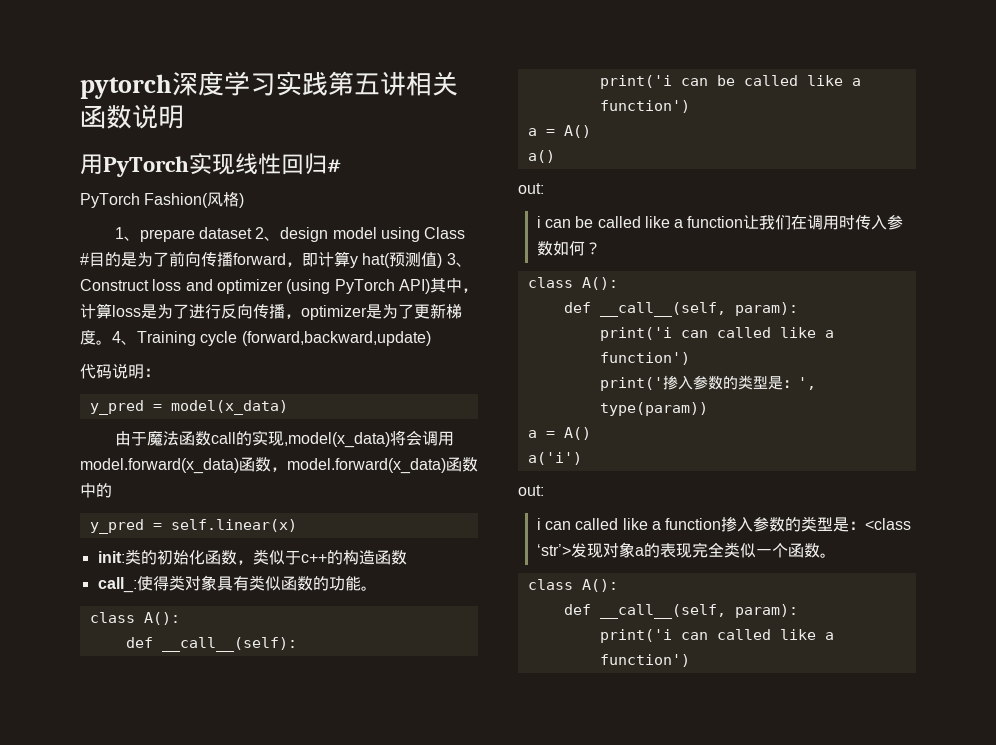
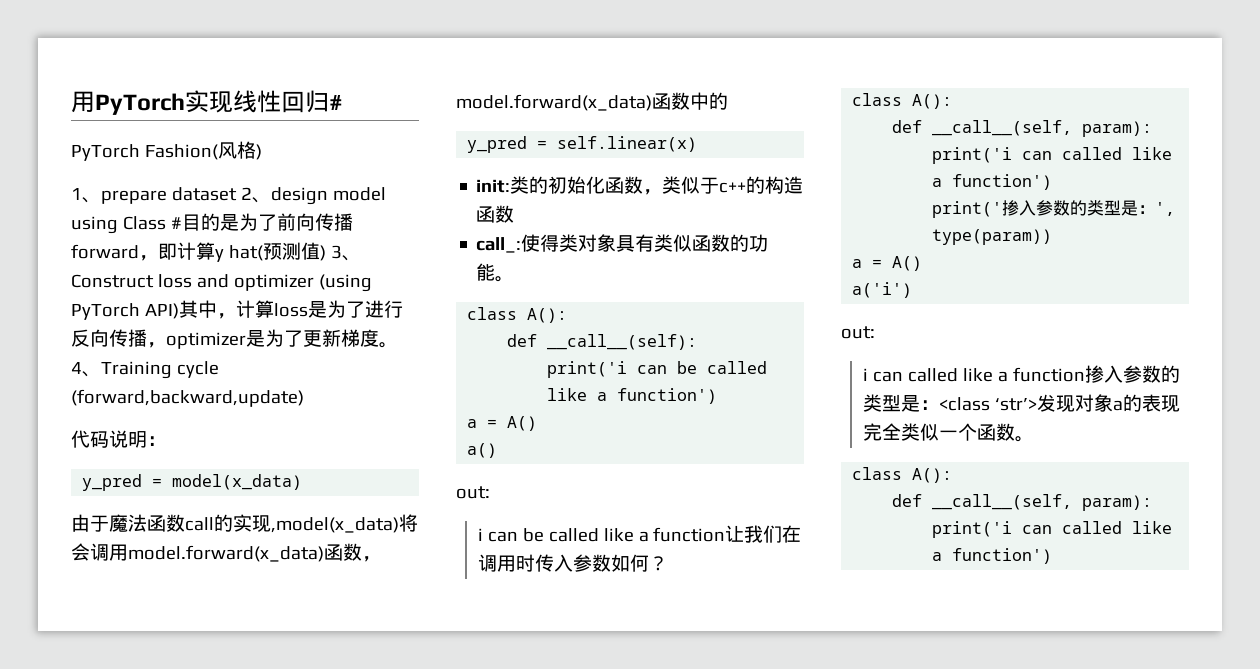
[80,71,458,99] [80,104,184,129] pytorch深度学习实践第五讲相关函数说明 // -> (71, 102) none

